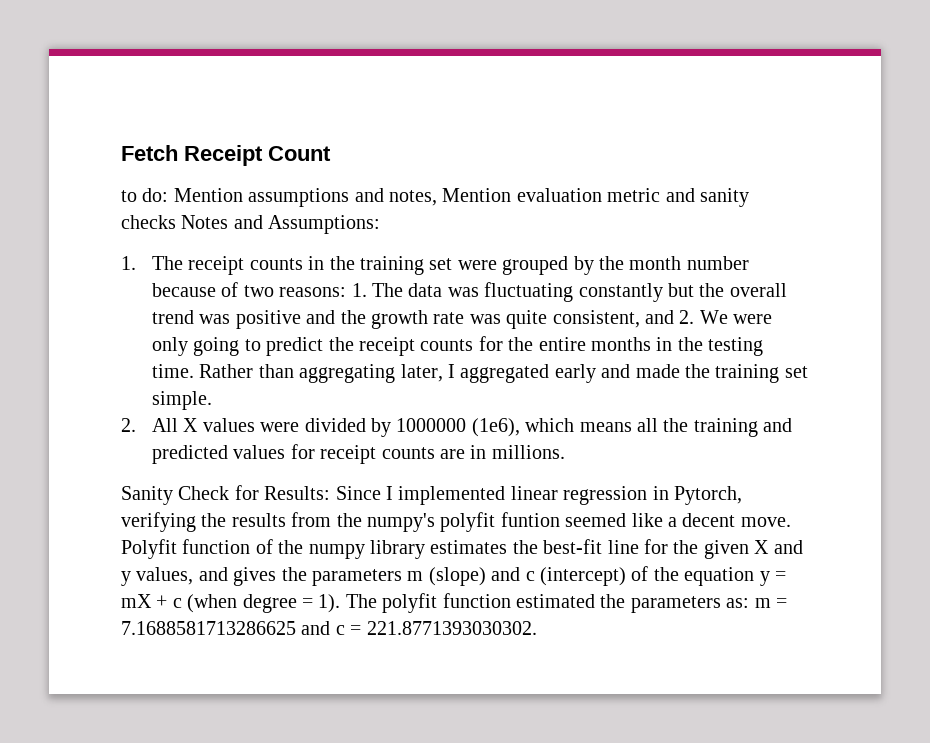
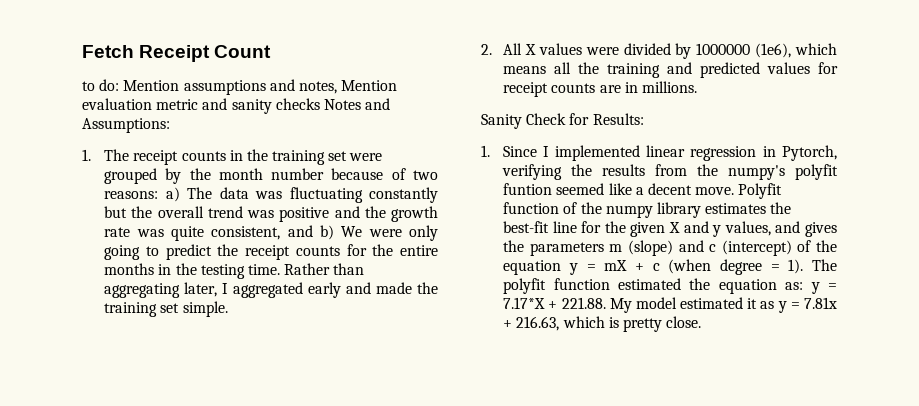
[351,283,367,297] 1. -> [165,187,180,202] a)
[679,310,695,324] 2. -> [319,225,334,240] b)
(331, 493) none -> [481,145,490,157] // 1.
[630,596,787,613] [121,621,537,635] parameters as: m = 7.1688581713286625 and c = 221.8771393030302. -> [718,279,837,294] [503,297,838,313] [503,316,702,332] equation as: y = 7.17*X + 221.88. My model estimated it as y = 7.81x + 216.63, which is pretty close.

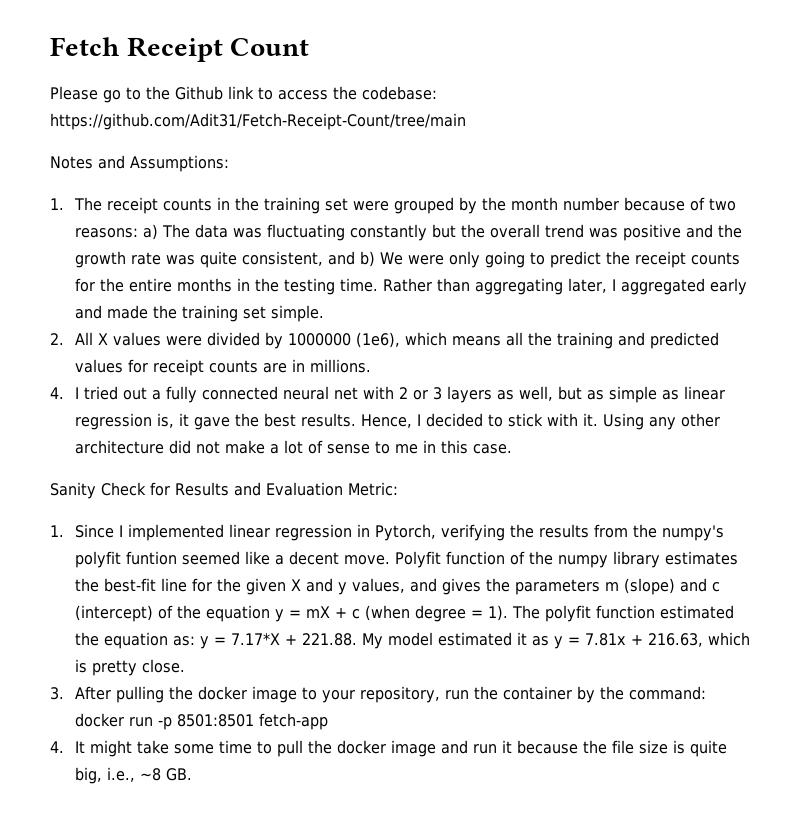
[82,79,398,95] [82,98,320,114] to do: Mention assumptions and notes, Mention evaluation metric and sanity checks -> [50,86,437,103] [50,113,466,130] Please go to the Github link to access the codebase: https://github.com/Adit31/Fetch-Receipt-Count/tree/main //
(697, 87) none -> [50,386,725,403] [74,413,720,430] [74,440,512,454] // 4. I tried out a fully connected neural net with 2 or 3 layers as well, but as simple as linear regression is, it gave the best results. Hence, I decided to stick with it. Using any other architecture did not make a lot of sense to me in this case.
[592,113,644,125] Results: -> [175,482,398,496] Results and Evaluation Metric:
(702, 322) none -> [50,686,706,703] [74,713,328,730] [50,740,727,757] [74,767,192,784] // 3. After pulling the docker image to your repository, run the container by the command: docker run -p 8501:8501 fetch-app // 4. It might take some time to pull the docker image and run it because the file size is quite big, i.e., ~8 GB.

